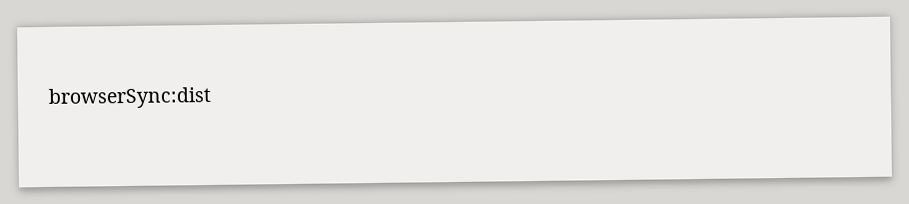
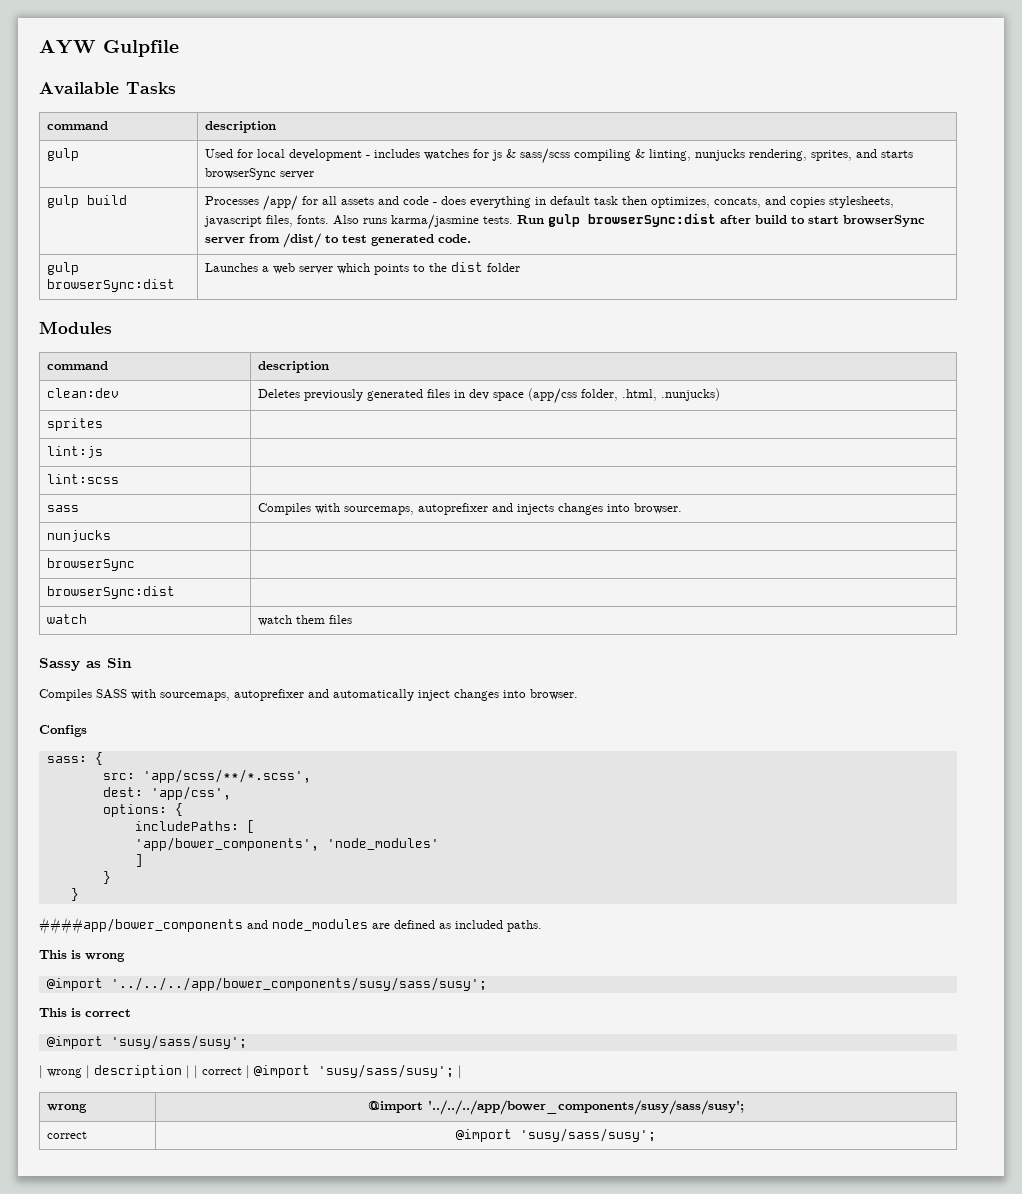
[48,86,212,109] browserSync:dist -> [39,40,179,57] [39,82,176,95] [47,121,109,130] [205,121,277,133] [47,148,80,161] [205,148,914,164] [205,168,315,180] [47,195,128,208] [205,195,895,211] [204,213,926,230] [205,233,472,248] [47,262,80,275] [47,279,176,292] [205,262,521,275] [39,321,112,334] [47,361,109,370] [258,361,330,373] [47,388,120,398] [258,388,721,404] [47,418,104,431] [47,446,104,458] [47,474,120,484] [47,505,80,512] [258,503,683,515] [47,530,112,542] [47,558,136,571] [47,586,176,599] [47,614,88,624] [258,615,353,626] [39,658,132,671] [39,689,578,701] [39,725,87,737] [46,752,103,765] [102,769,311,783] [102,786,231,800] [102,803,183,817] [134,820,255,833] [134,837,439,851] [134,854,143,867] [102,871,111,884] [70,888,79,901] [39,917,542,934] [39,950,125,962] [46,977,487,991] [39,1008,131,1017] [46,1035,247,1049] [39,1064,462,1079] [47,1103,88,1113] [368,1100,744,1115] [47,1131,88,1139] [456,1128,656,1142] AYW Gulpfile // Available Tasks // command | description // gulp | Used for local development - includes watches for js & sass/scss compiling & linting, nunjucks rendering, sprites, and starts browserSync server // gulp build | Processes /app/ for all assets and code - does everything in default task then optimizes, concats, and copies stylesheets, javascript files, fonts. Also runs karma/jasmine tests. Run gulp browserSync:dist after build to start browserSync server from /dist/ to test generated code. // gulp browserSync:dist | Launches a web server which points to the dist folder // Modules // command | description // clean:dev | Deletes previously generated files in dev space (app/css folder, .html, .nunjucks) // sprites | // lint:js | // lint:scss | // sass | Compiles with sourcemaps, autoprefixer and injects changes into browser. // nunjucks | // browserSync | // browserSync:dist | // watch | watch them files // Sassy as Sin // Compiles SASS with sourcemaps, autoprefixer and automatically inject changes into browser. // Configs // sass: { // src: 'app/scss/**/*.scss', // dest: 'app/css', // options: { // includePaths: [ // 'app/bower_components', 'node_modules' // ] // } // } // ####app/bower_components and node_modules are defined as included paths. // This is wrong // @import '../../../app/bower_components/susy/sass/susy'; // This is correct // @import 'susy/sass/susy'; // | wrong | description | | correct | @import 'susy/sass/susy'; | // wrong | @import '../../../app/bower_components/susy/sass/susy'; // correct | @import 'susy/sass/susy';

